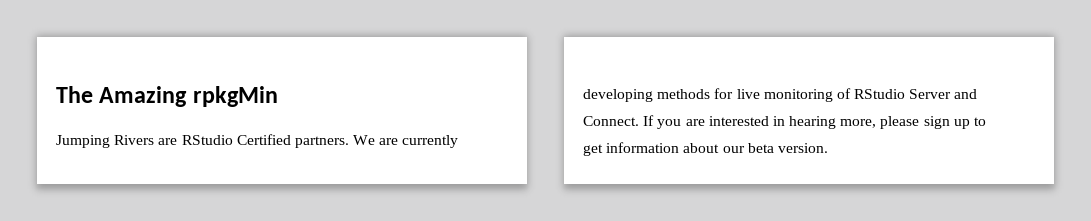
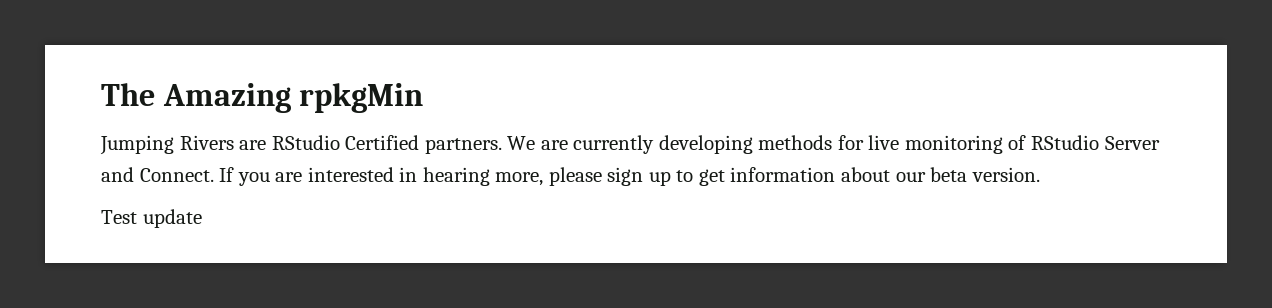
(828, 148) none -> [101,209,202,228] // Test update

